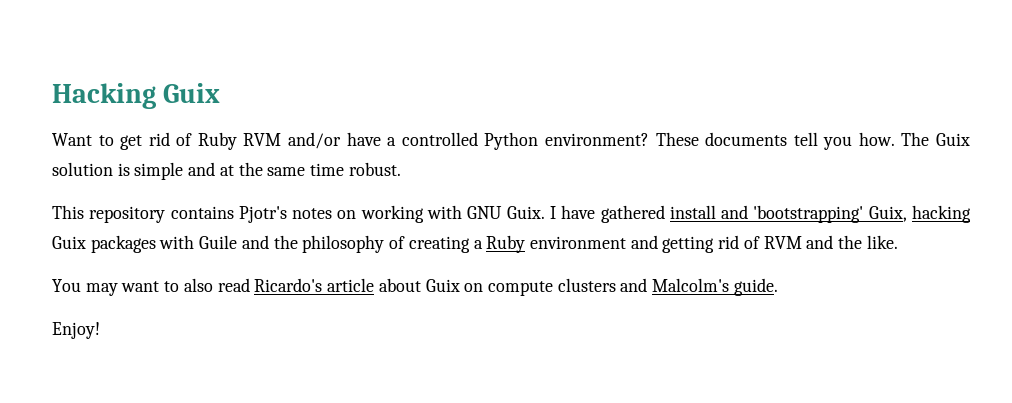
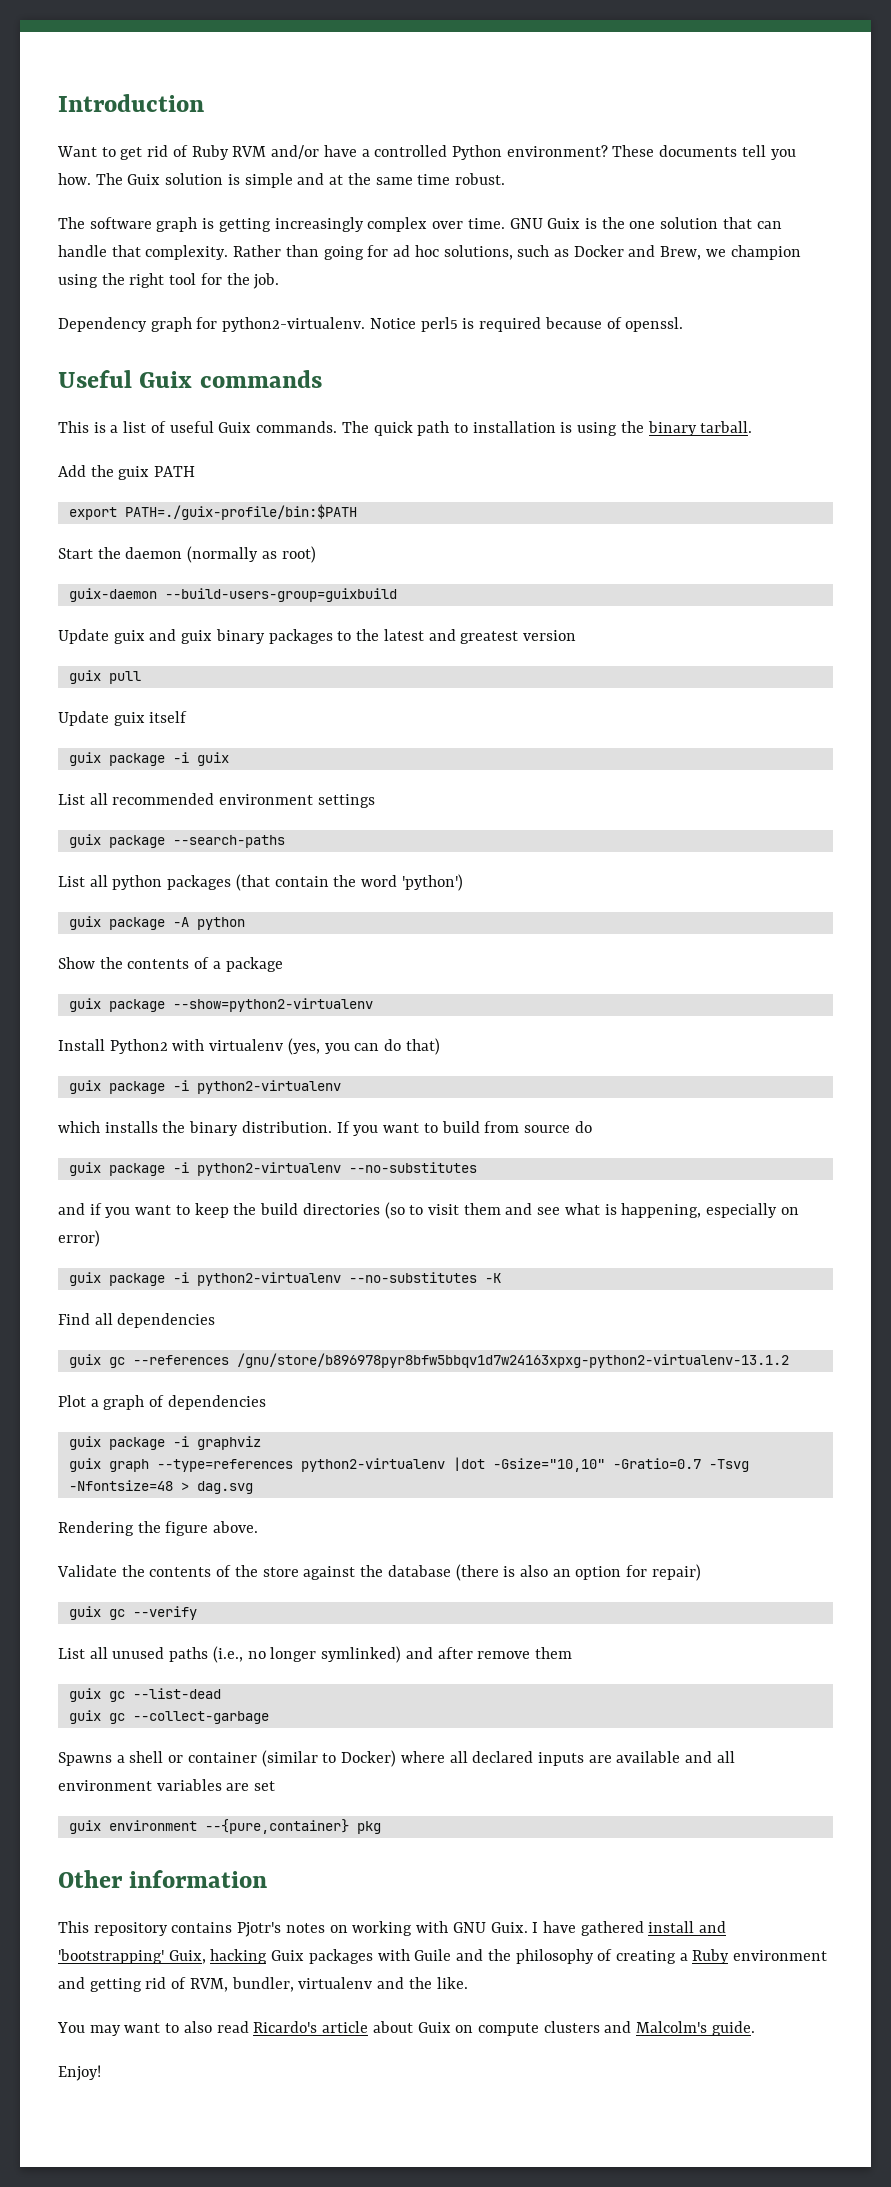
[52,83,221,109] Hacking Guix -> [58,94,204,112] Introduction
(401, 169) none -> [58,217,782,232] [58,245,801,260] [58,273,280,289] [58,317,684,332] [58,370,322,388] [58,421,753,436] [58,465,196,480] [68,504,357,520] [58,546,316,563] [68,588,397,602] [58,629,576,644] [68,670,141,684] [58,711,188,726] [68,752,229,766] [58,793,375,808] [68,834,285,848] [58,874,463,891] [68,916,245,930] [58,957,283,972] [68,998,373,1012] [58,1038,440,1055] [68,1080,341,1094] [58,1121,592,1136] [68,1162,477,1176] [58,1202,799,1219] [58,1230,100,1247] [68,1272,501,1286] [58,1313,216,1328] [68,1353,789,1368] [58,1395,266,1410] [68,1436,261,1450] [68,1457,749,1472] [68,1480,253,1494] [58,1521,259,1536] [57,1564,701,1581] [68,1606,197,1620] [58,1646,572,1663] [68,1688,221,1702] [68,1710,269,1724] [58,1750,735,1767] [58,1779,276,1791] [68,1819,381,1834] [58,1870,268,1888] // The software graph is getting increasingly complex over time. GNU Guix is the one solution that can handle that complexity. Rather than going for ad hoc solutions, such as Docker and Brew, we champion using the right tool for the job. // Dependency graph for python2-virtualenv. Notice perl5 is required because of openssl. // Useful Guix commands // This is a list of useful Guix commands. The quick path to installation is using the binary tarball. // Add the guix PATH // export PATH=./guix-profile/bin:$PATH // Start the daemon (normally as root) // guix-daemon --build-users-group=guixbuild // Update guix and guix binary packages to the latest and greatest version // guix pull // Update guix itself // guix package -i guix // List all recommended environment settings // guix package --search-paths // List all python packages (that contain the word 'python') // guix package -A python // Show the contents of a package // guix package --show=python2-virtualenv // Install Python2 with virtualenv (yes, you can do that) // guix package -i python2-virtualenv // which installs the binary distribution. If you want to build from source do // guix package -i python2-virtualenv --no-substitutes // and if you want to keep the build directories (so to visit them and see what is happening, especially on error) // guix package -i python2-virtualenv --no-substitutes -K // Find all dependencies // guix gc --references /gnu/store/b896978pyr8bfw5bbqv1d7w24163xpxg-python2-virtualenv-13.1.2 // Plot a graph of dependencies // guix package -i graphviz // guix graph --type=references python2-virtualenv |dot -Gsize="10,10" -Gratio=0.7 -Tsvg -Nfontsize=48 > dag.svg // Rendering the figure above. // Validate the contents of the store against the database (there is also an option for repair) // guix gc --verify // List all unused paths (i.e., no longer symlinked) and after remove them // guix gc --list-dead // guix gc --collect-garbage // Spawns a shell or container (similar to Docker) where all declared inputs are available and all environment variables are set // guix environment --{pure,container} pkg // Other information
[763,236,802,249] RVM -> [189,1977,373,1992] RVM, bundler, virtualenv

